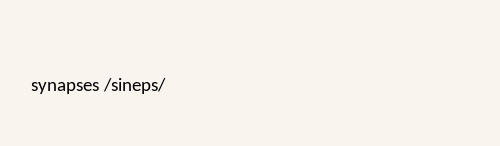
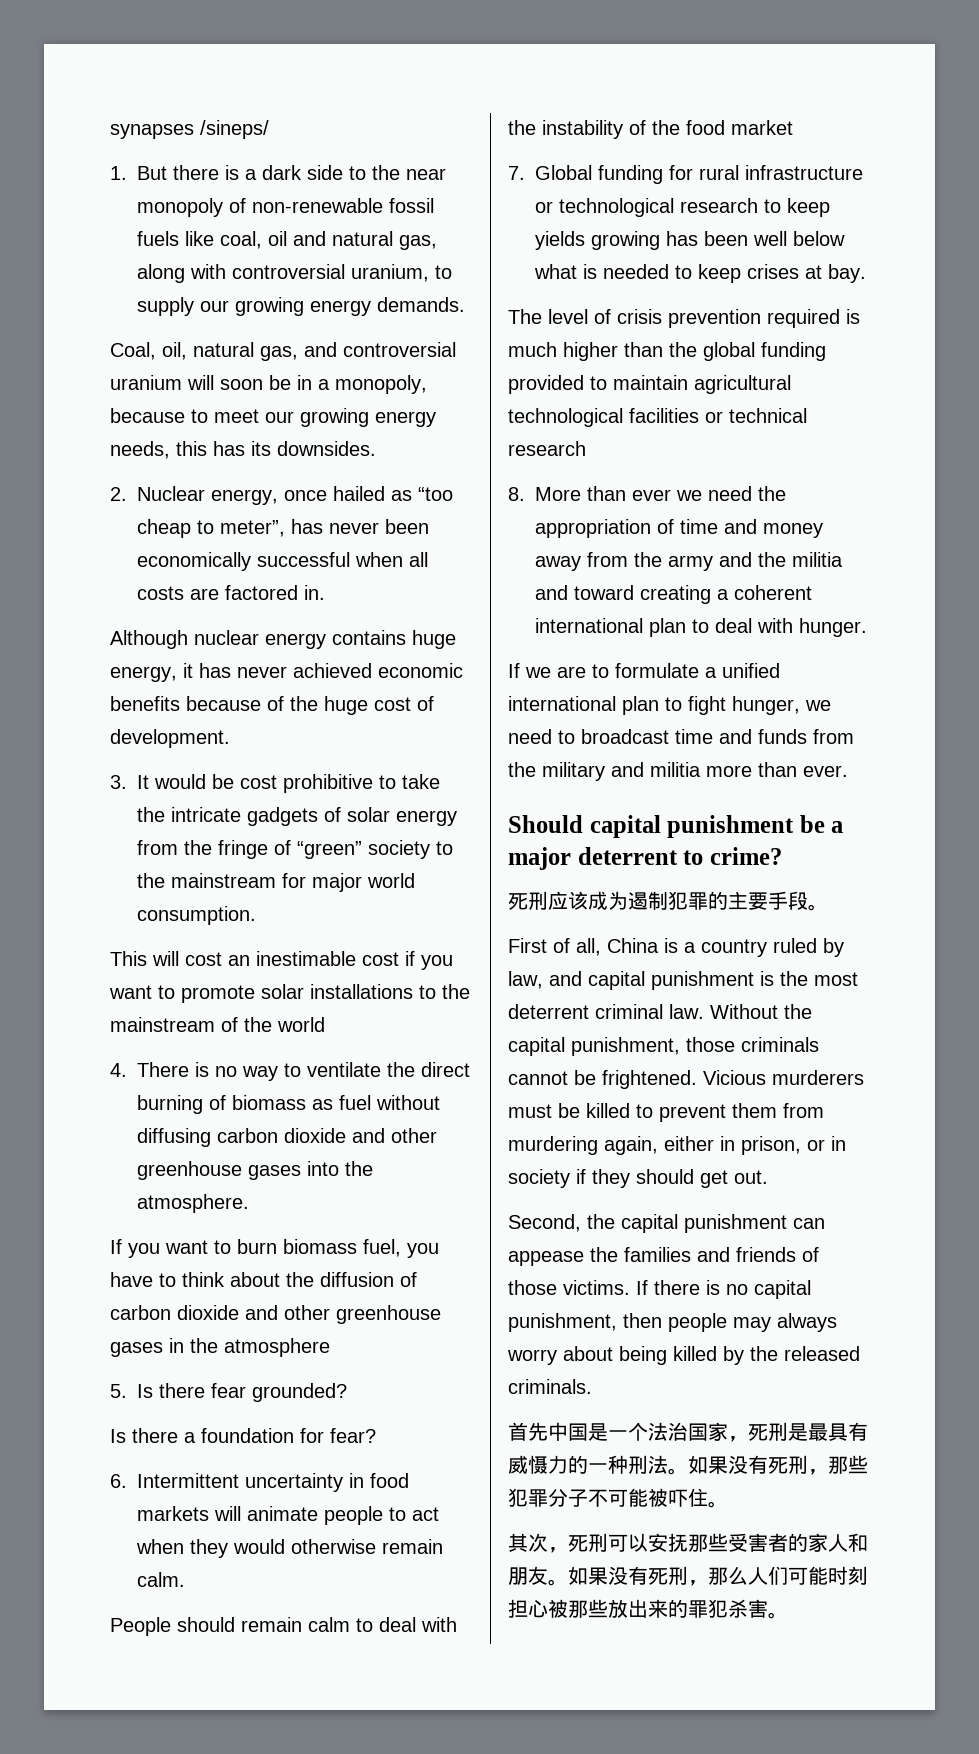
(166, 86) none -> [110,165,446,180] [137,198,434,217] [137,231,437,250] [137,264,452,283] [137,297,465,316] [110,342,456,361] [110,375,427,394] [110,408,436,427] [110,441,376,459] [110,486,453,505] [137,519,429,538] [137,552,428,571] [137,585,325,600] [110,630,456,649] [110,663,463,682] [110,696,434,715] [110,729,230,748] [110,774,440,793] [137,807,457,826] [137,840,453,859] [137,873,415,892] [137,906,256,925] [110,951,453,970] [109,984,470,1003] [110,1017,325,1032] [110,1062,470,1081] [137,1095,440,1114] [137,1128,437,1147] [137,1161,373,1180] [137,1194,249,1213] [110,1239,439,1258] [110,1272,417,1287] [110,1305,441,1324] [110,1338,330,1357] [110,1383,347,1402] [110,1428,376,1443] [110,1473,409,1492] [137,1506,439,1525] [136,1539,443,1558] [137,1572,185,1587] [110,1617,457,1636] [508,120,793,139] [508,165,863,184] [535,198,830,217] [535,231,845,250] [534,264,866,283] [508,309,860,328] [508,342,826,361] [508,375,791,394] [508,408,807,427] [508,441,586,456] [508,486,786,501] [535,519,823,538] [535,552,843,571] [535,585,812,604] [535,618,867,637] [508,663,780,678] [508,696,831,715] [508,729,854,744] [508,762,848,781] [508,815,844,838] [508,847,782,870] [508,891,828,911] [508,938,844,957] [508,971,858,990] [508,1004,812,1019] [508,1037,819,1056] [508,1070,864,1089] [508,1103,824,1122] [508,1136,846,1155] [508,1169,768,1188] [508,1214,825,1233] [508,1247,819,1266] [508,1280,811,1299] [508,1313,837,1332] [507,1346,860,1365] [508,1379,592,1394] [508,1422,868,1442] [508,1455,868,1475] [508,1488,728,1508] [508,1533,868,1553] [508,1566,868,1586] [508,1599,788,1619] // 1. But there is a dark side to the near monopoly of non-renewable fossil fuels like coal, oil and natural gas, along with controversial uranium, to supply our growing energy demands. // Coal, oil, natural gas, and controversial uranium will soon be in a monopoly, because to meet our growing energy needs, this has its downsides. // 2. Nuclear energy, once hailed as “too cheap to meter”, has never been economically successful when all costs are factored in. // Although nuclear energy contains huge energy, it has never achieved economic benefits because of the huge cost of development. // 3. It would be cost prohibitive to take the intricate gadgets of solar energy from the fringe of “green” society to the mainstream for major world consumption. // This will cost an inestimable cost if you want to promote solar installations to the mainstream of the world // 4. There is no way to ventilate the direct burning of biomass as fuel without diffusing carbon dioxide and other greenhouse gases into the atmosphere. // If you want to burn biomass fuel, you have to think about the diffusion of carbon dioxide and other greenhouse gases in the atmosphere // 5. Is there fear grounded? // Is there a foundation for fear? // 6. Intermittent uncertainty in food markets will animate people to act when they would otherwise remain calm. // People should remain calm to deal with the instability of the food market // 7. Global funding for rural infrastructure or technological research to keep yields growing has been well below what is needed to keep crises at bay. // The level of crisis prevention required is much higher than the global funding provided to maintain agricultural technological facilities or technical research // 8. More than ever we need the appropriation of time and money away from the army and the militia and toward creating a coherent international plan to deal with hunger. // If we are to formulate a unified international plan to fight hunger, we need to broadcast time and funds from the military and militia more than ever. // Should capital punishment be a major deterrent to crime? // 死刑应该成为遏制犯罪的主要手段。 // First of all, China is a country ruled by law, and capital punishment is the most deterrent criminal law. Without the capital punishment, those criminals cannot be frightened. Vicious murderers must be killed to prevent them from murdering again, either in prison, or in society if they should get out. // Second, the capital punishment can appease the families and friends of those victims. If there is no capital punishment, then people may always worry about being killed by the released criminals. // 首先中国是一个法治国家，死刑是最具有威慑力的一种刑法。如果没有死刑，那些犯罪分子不可能被吓住。 // 其次，死刑可以安抚那些受害者的家人和朋友。如果没有死刑，那么人们可能时刻担心被那些放出来的罪犯杀害。

